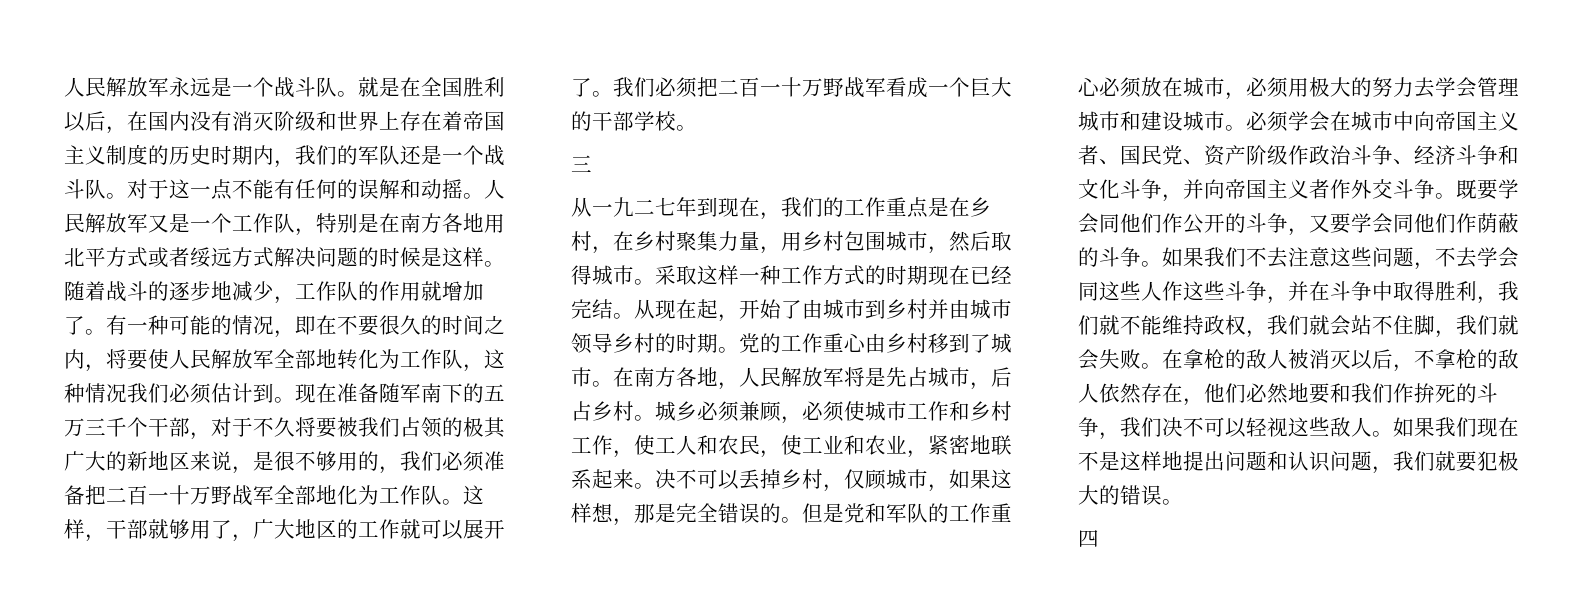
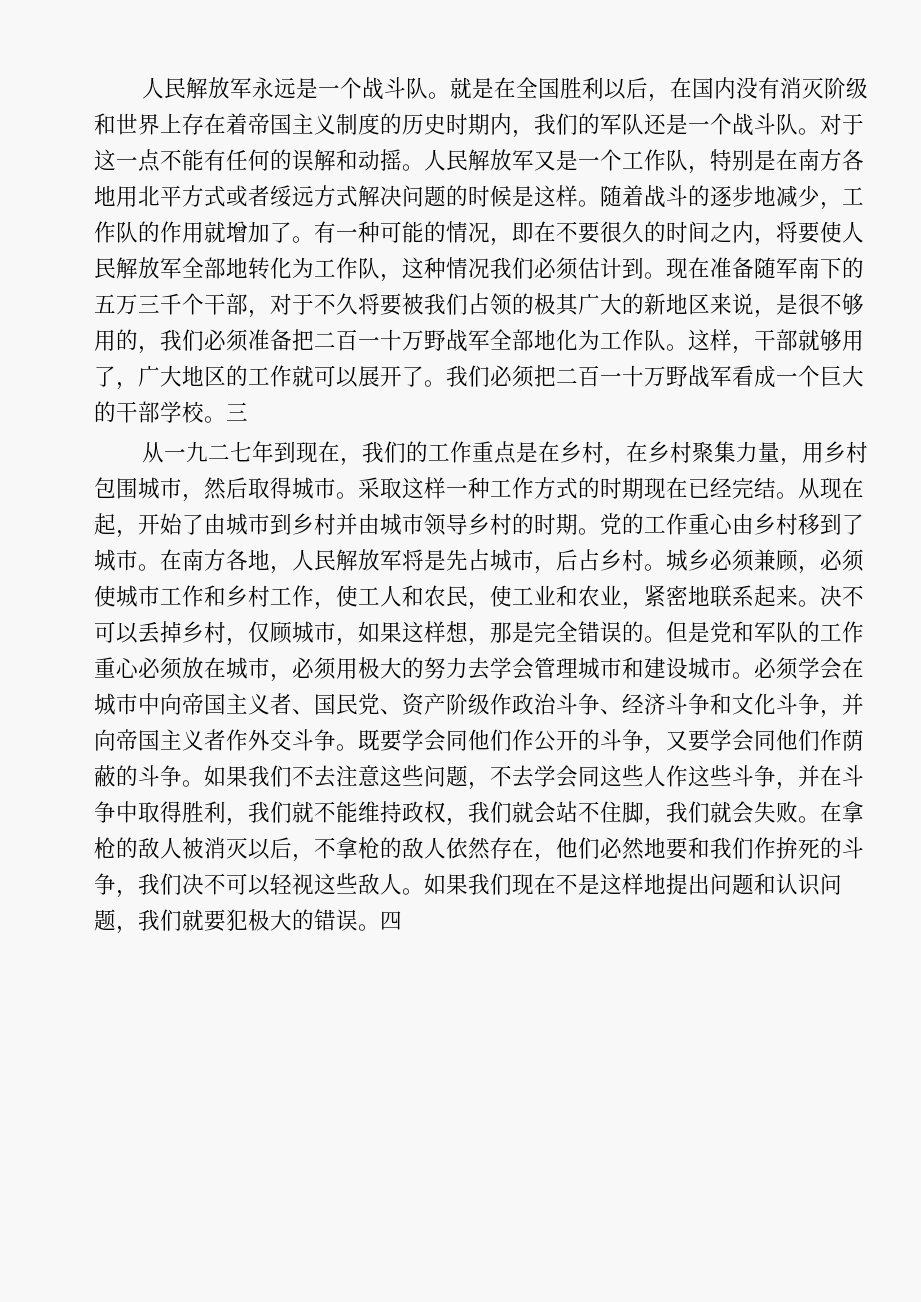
(697, 128) // -> (226, 419) none
(1183, 502) // -> (380, 927) none

